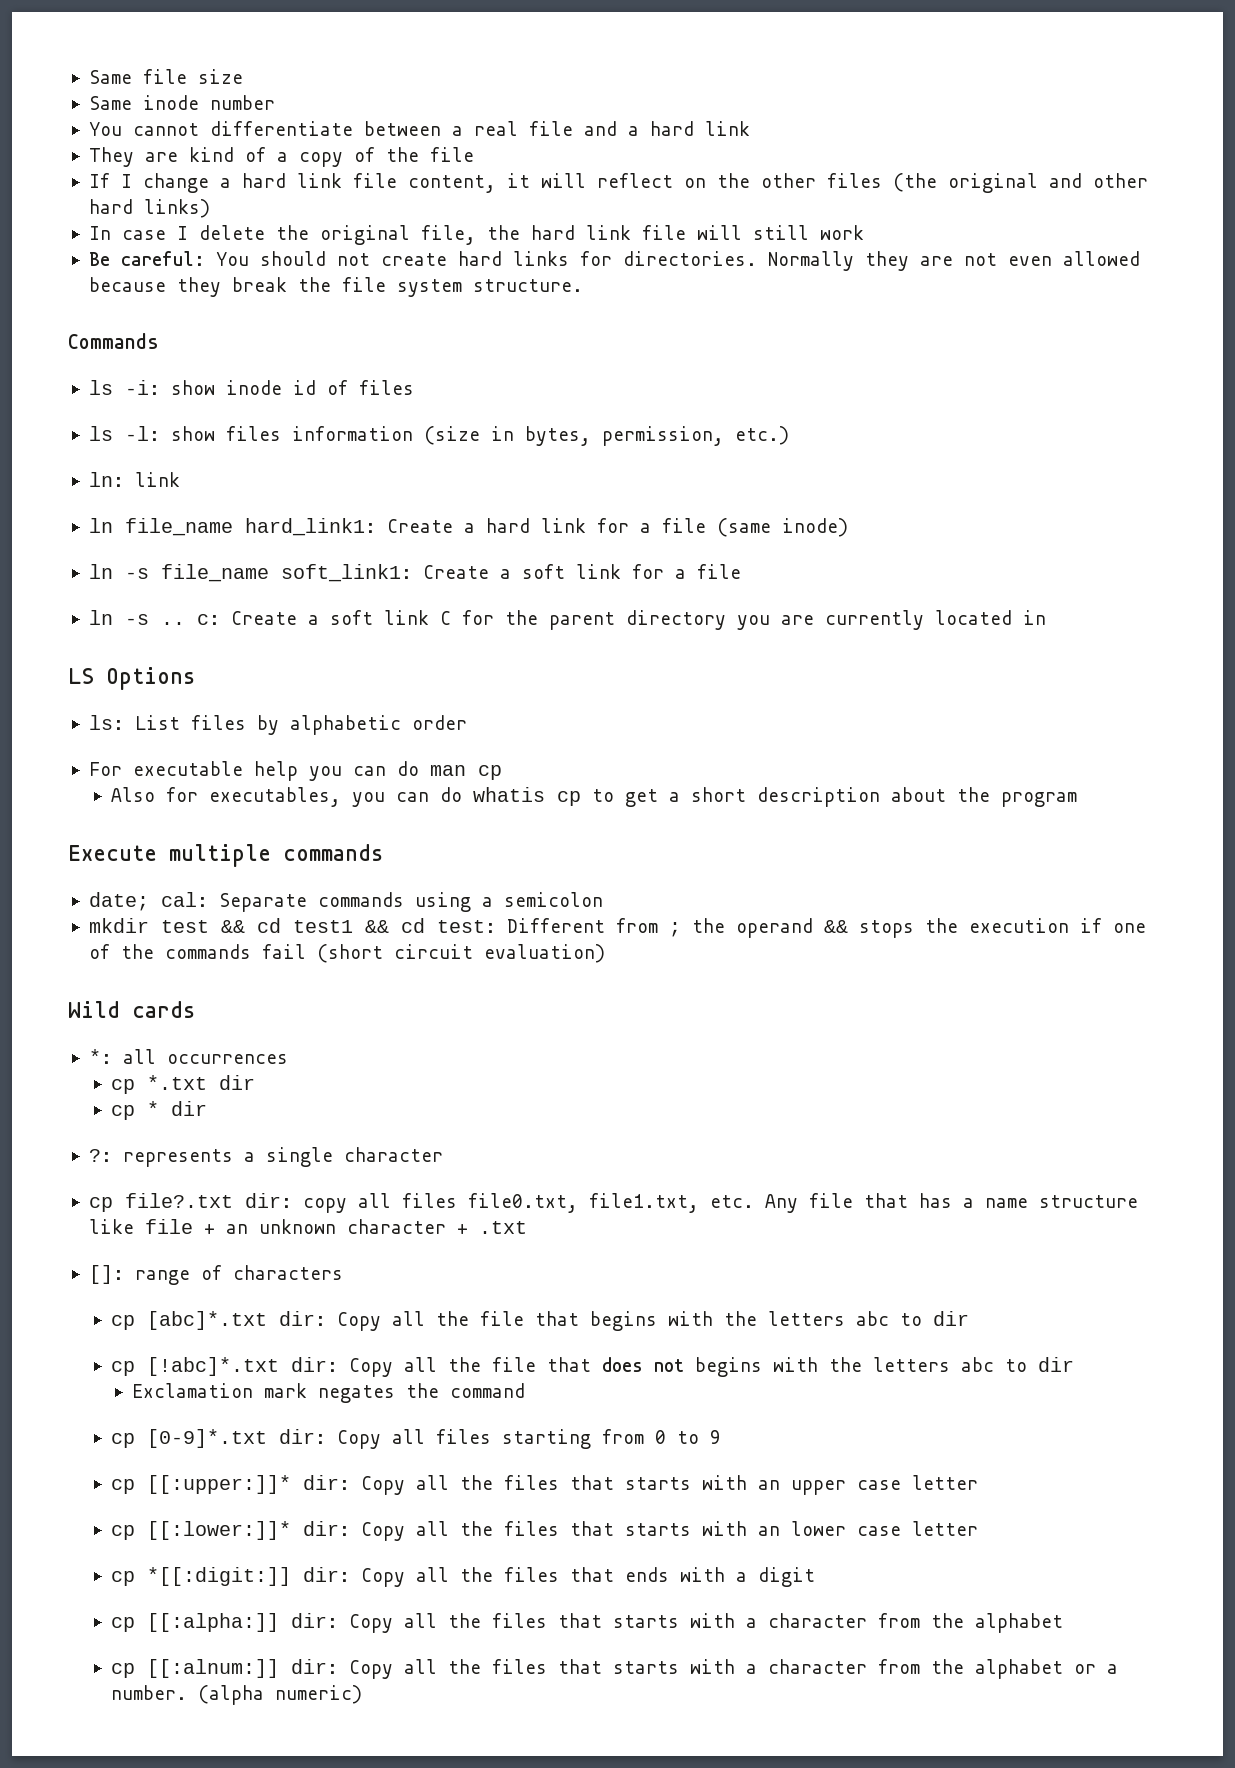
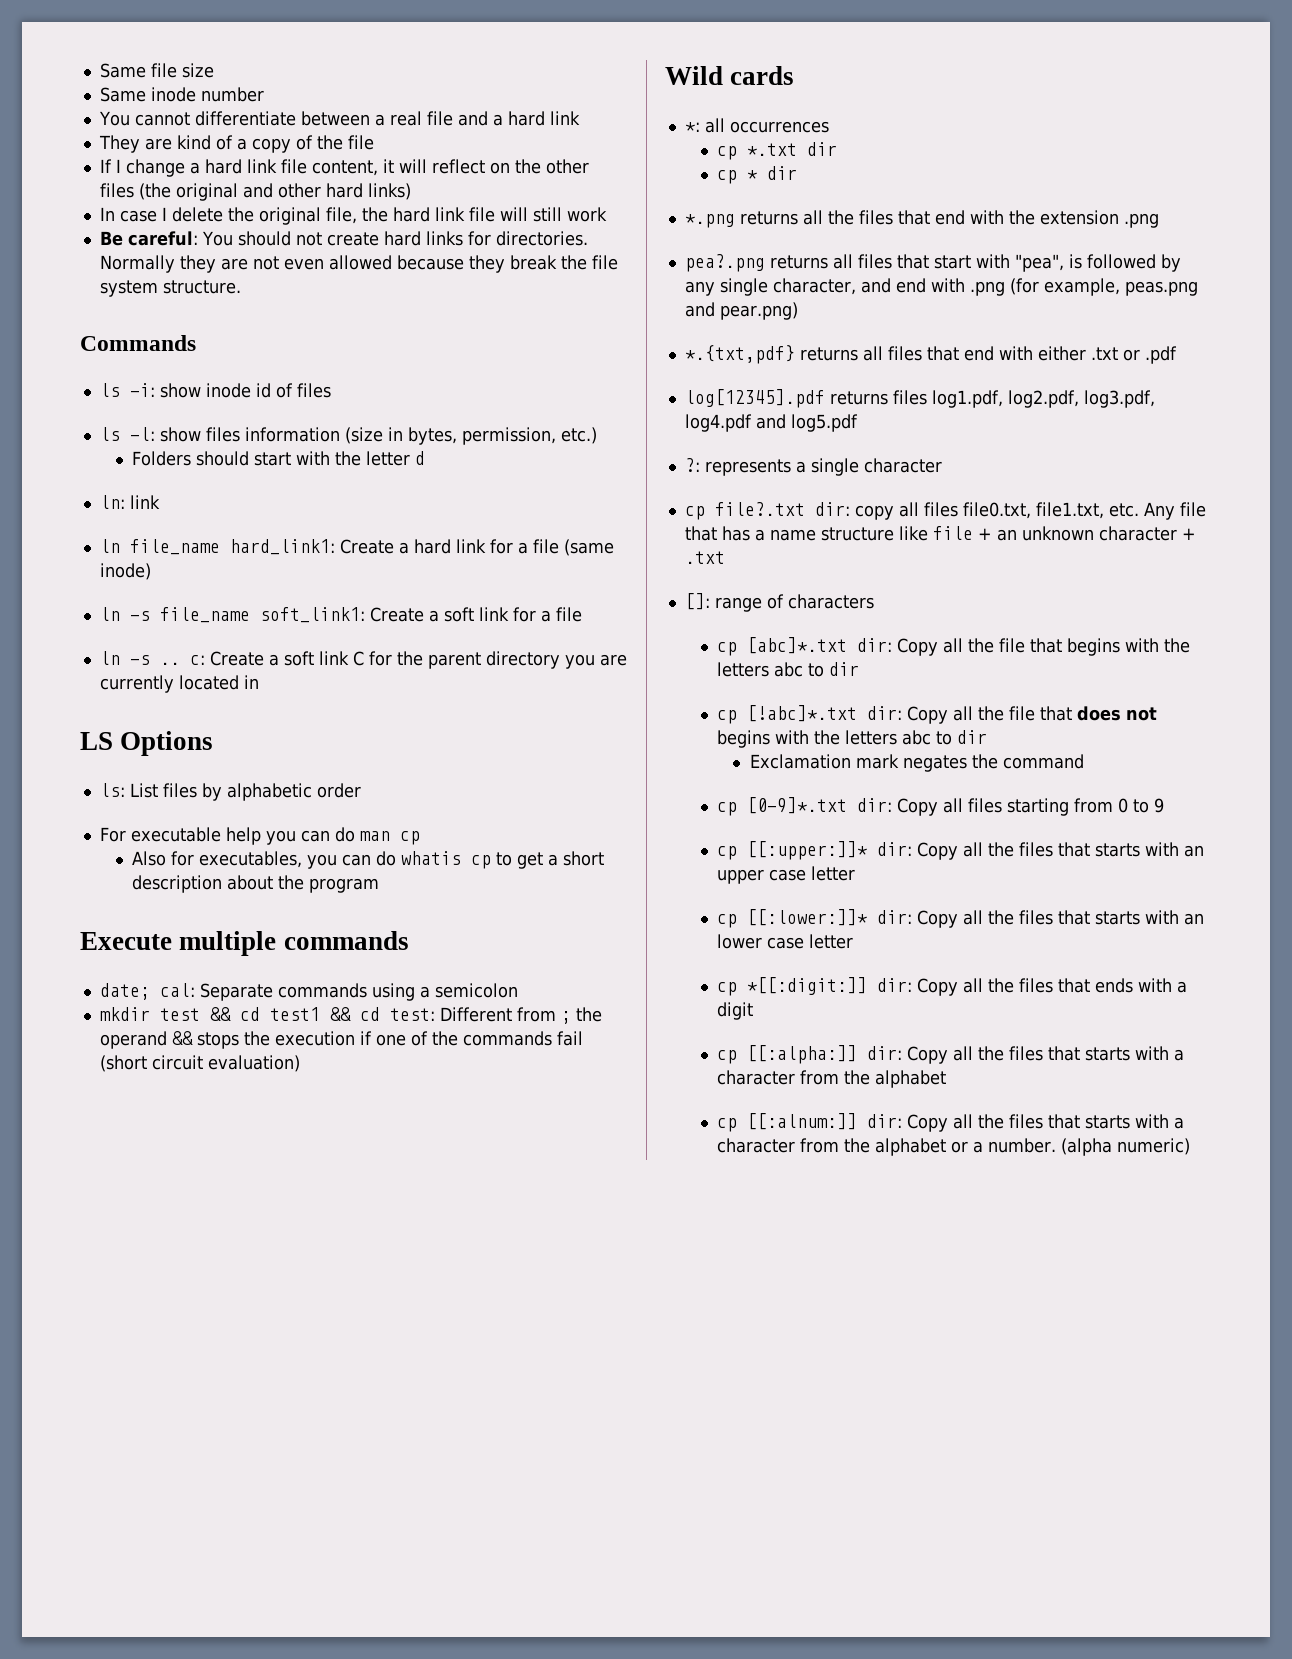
(789, 435) none -> [132,451,426,466] // Folders should start with the letter d
(207, 1108) none -> [684,210,1159,228] [684,254,1181,272] [684,278,1198,296] [684,302,798,320] [684,345,1177,364] [684,389,1155,408] [684,414,858,432] // *.png returns all the files that end with the extension .png // pea?.png returns all files that start with "pea", is followed by any single character, and end with .png (for example, peas.png and pear.png) // *.{txt,pdf} returns all files that end with either .txt or .pdf // log[12345].pdf returns files log1.pdf, log2.pdf, log3.pdf, log4.pdf and log5.pdf

